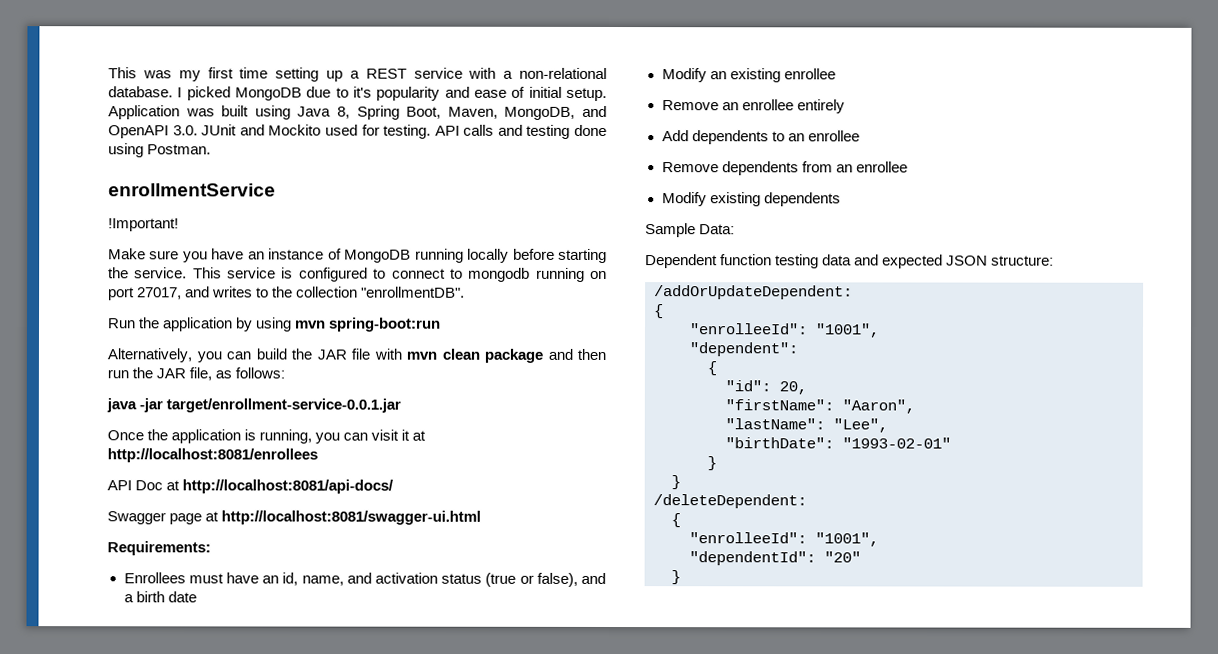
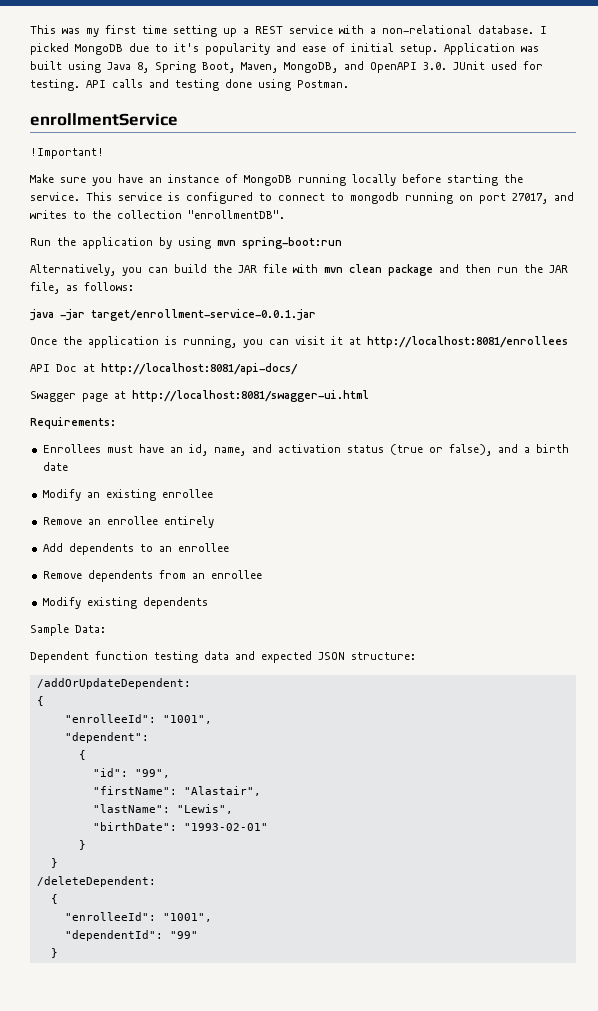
[239,124,322,136] and Mockito -> (485, 65) none
[779,381,807,395] 20, -> [134,769,170,778] "99",
[842,399,915,414] "Aaron", -> [183,786,261,796] "Alastair",
[833,418,888,433] "Lee", -> [176,804,233,814] "Lewis",
[824,551,861,563] "20" -> [169,931,198,939] "99"

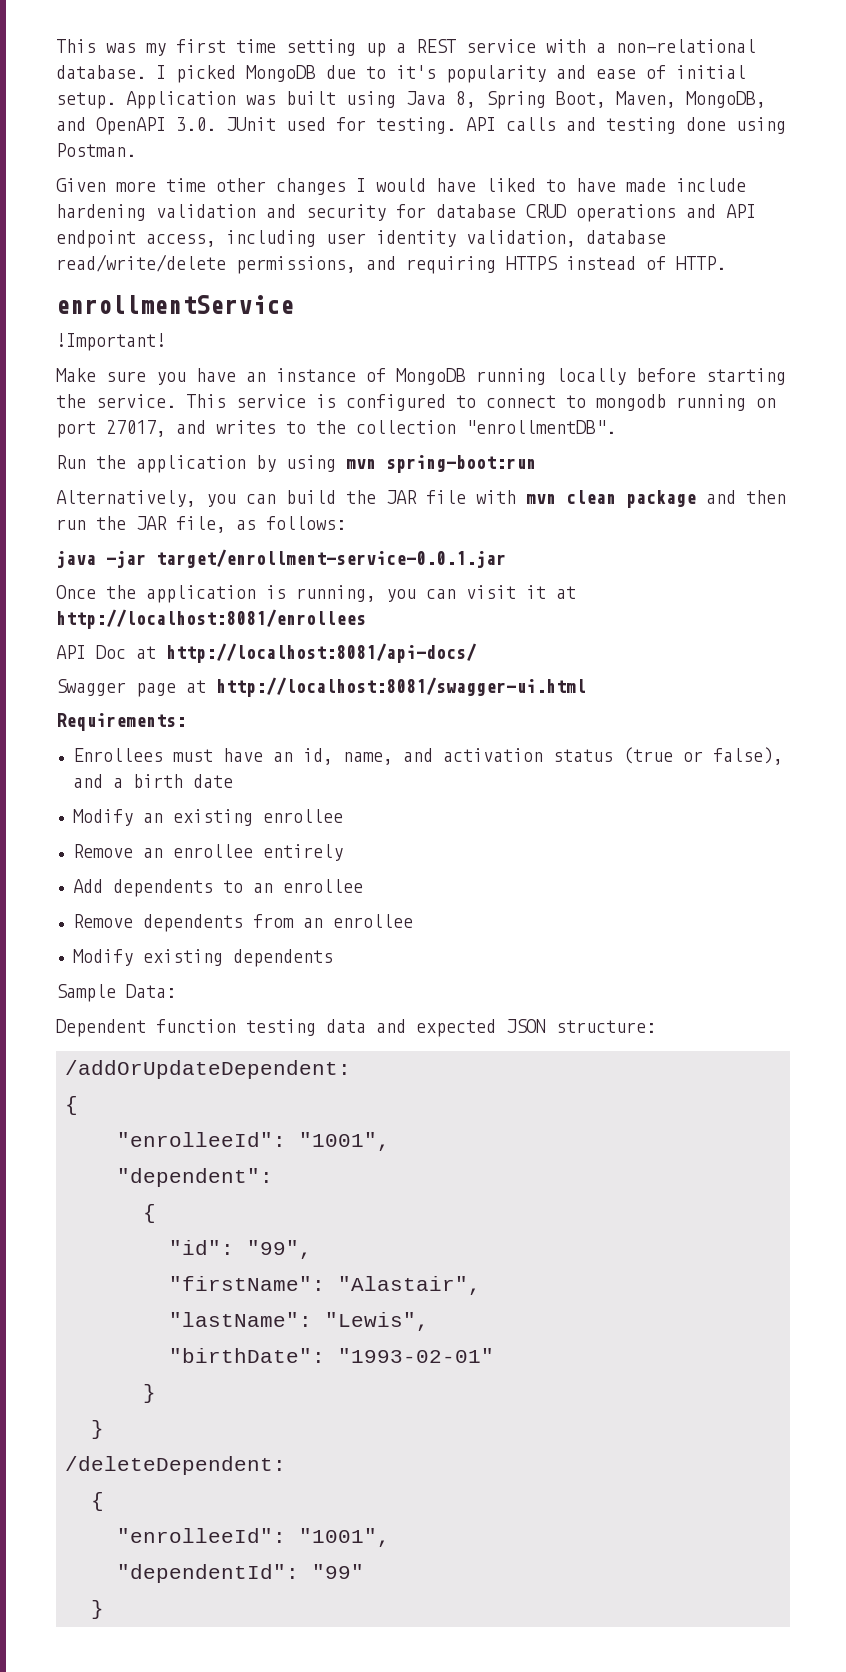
(349, 84) none -> [56,178,746,195] [56,204,756,222] [56,230,666,248] [56,254,726,274] // Given more time other changes I would have liked to have made include hardening validation and security for database CRUD operations and API endpoint access, including user identity validation, database read/write/delete permissions, and requiring HTTPS instead of HTTP.

